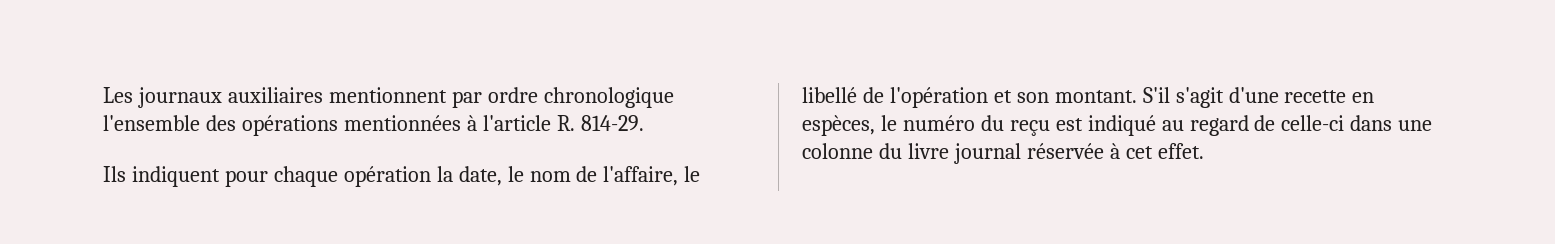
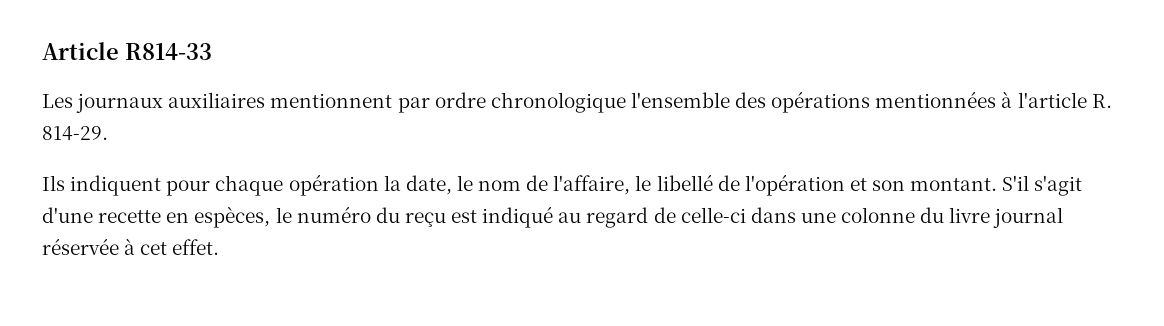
(103, 95) none -> [42,42,212,60] Article R814-33 //

